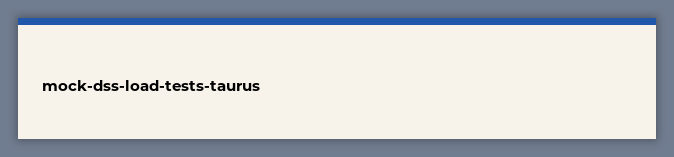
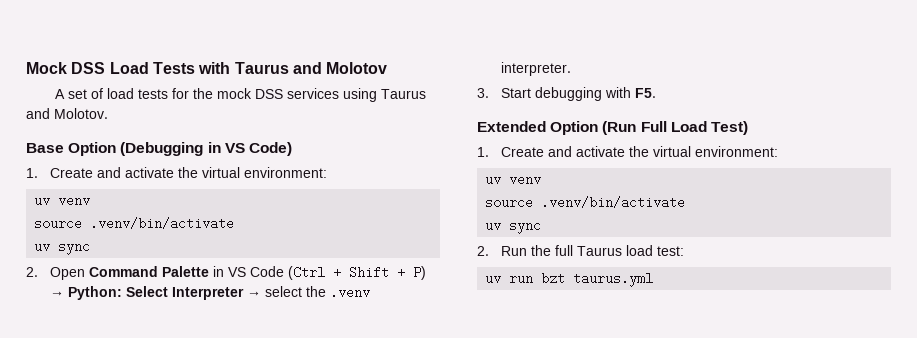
[42,80,260,91] mock-dss-load-tests-taurus -> [26,62,388,74] [54,88,426,102] [26,108,108,119] [26,142,292,156] [26,167,328,178] [34,194,91,207] [34,217,235,230] [34,240,91,255] [26,266,427,280] [50,286,371,300] [501,62,572,76] [477,87,657,101] [477,121,748,135] [477,146,779,157] [485,173,542,186] [485,196,686,209] [485,219,542,234] [477,245,685,256] [485,272,654,287] Mock DSS Load Tests with Taurus and Molotov // A set of load tests for the mock DSS services using Taurus and Molotov. // Base Option (Debugging in VS Code) // 1. Create and activate the virtual environment: // uv venv // source .venv/bin/activate // uv sync // 2. Open Command Palette in VS Code (Ctrl + Shift + P) → Python: Select Interpreter → select the .venv interpreter. // 3. Start debugging with F5. // Extended Option (Run Full Load Test) // 1. Create and activate the virtual environment: // uv venv // source .venv/bin/activate // uv sync // 2. Run the full Taurus load test: // uv run bzt taurus.yml

